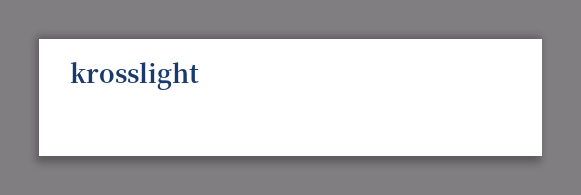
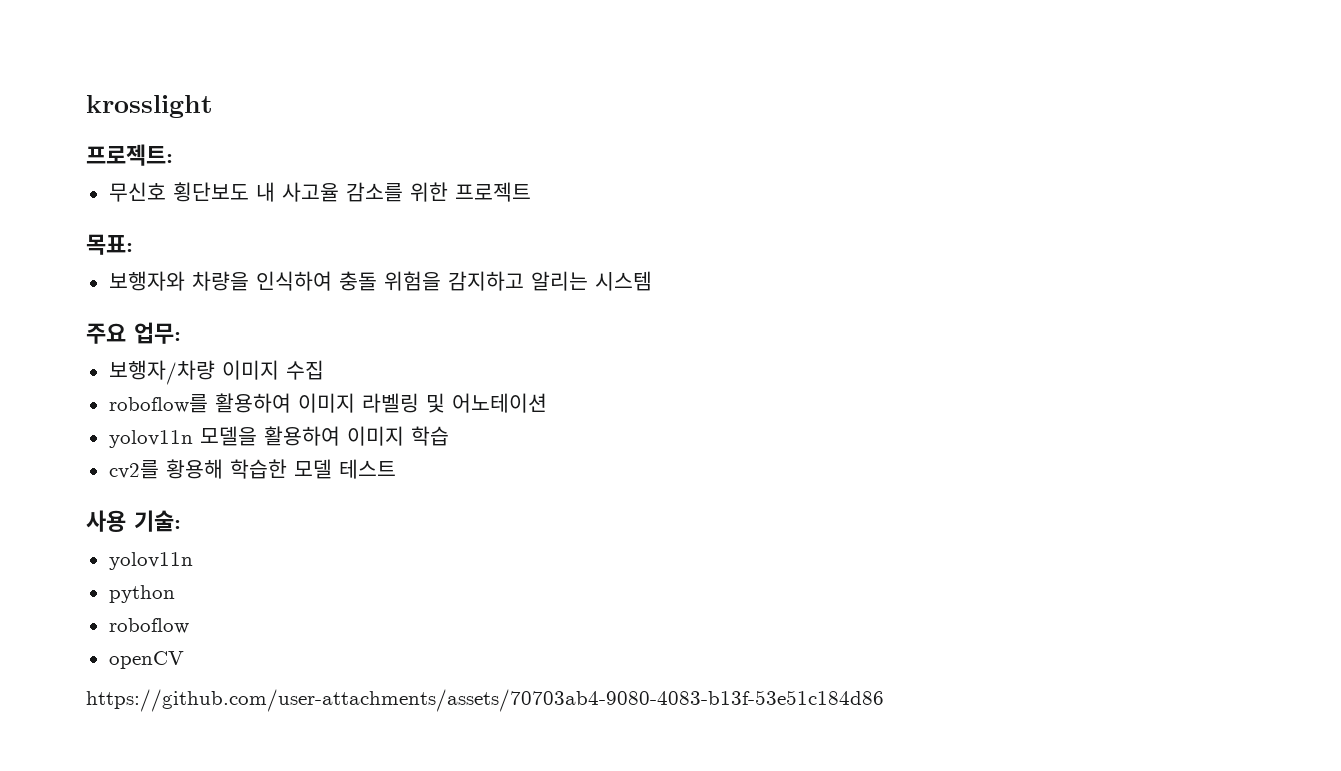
(199, 76) none -> [86,144,173,166] [108,182,531,202] [86,234,133,255] [108,271,652,291] [86,322,181,344] [108,360,324,385] [108,393,547,413] [108,426,449,448] [108,459,396,479] [86,510,181,532] [108,552,193,570] [108,585,175,603] [108,618,189,634] [108,651,184,669] [86,689,884,712] // 프로젝트: // 무신호 횡단보도 내 사고율 감소를 위한 프로젝트 // 목표: // 보행자와 차량을 인식하여 충돌 위험을 감지하고 알리는 시스템 // 주요 업무: // 보행자/차량 이미지 수집 // roboflow를 활용하여 이미지 라벨링 및 어노테이션 // yolov11n 모델을 활용하여 이미지 학습 // cv2를 황용해 학습한 모델 테스트 // 사용 기술: // yolov11n // python // roboflow // openCV // https://github.com/user-attachments/assets/70703ab4-9080-4083-b13f-53e51c184d86

